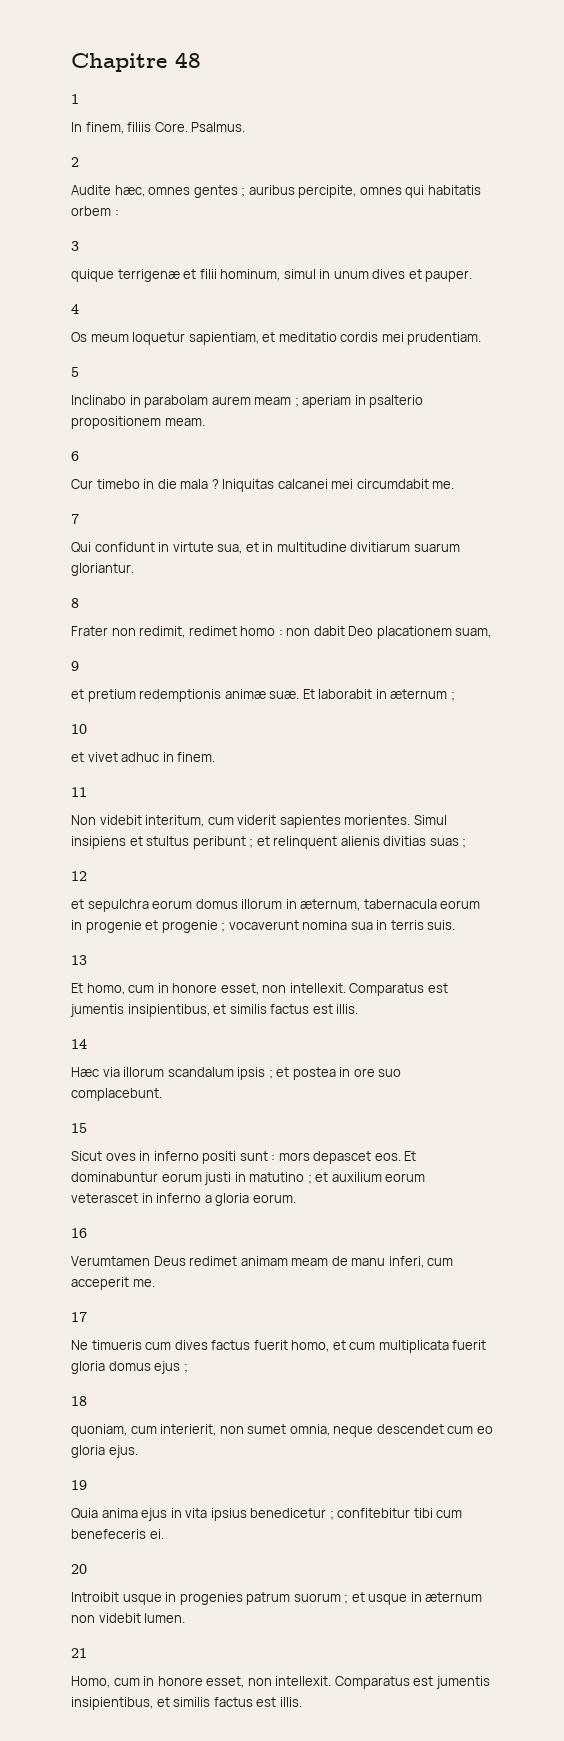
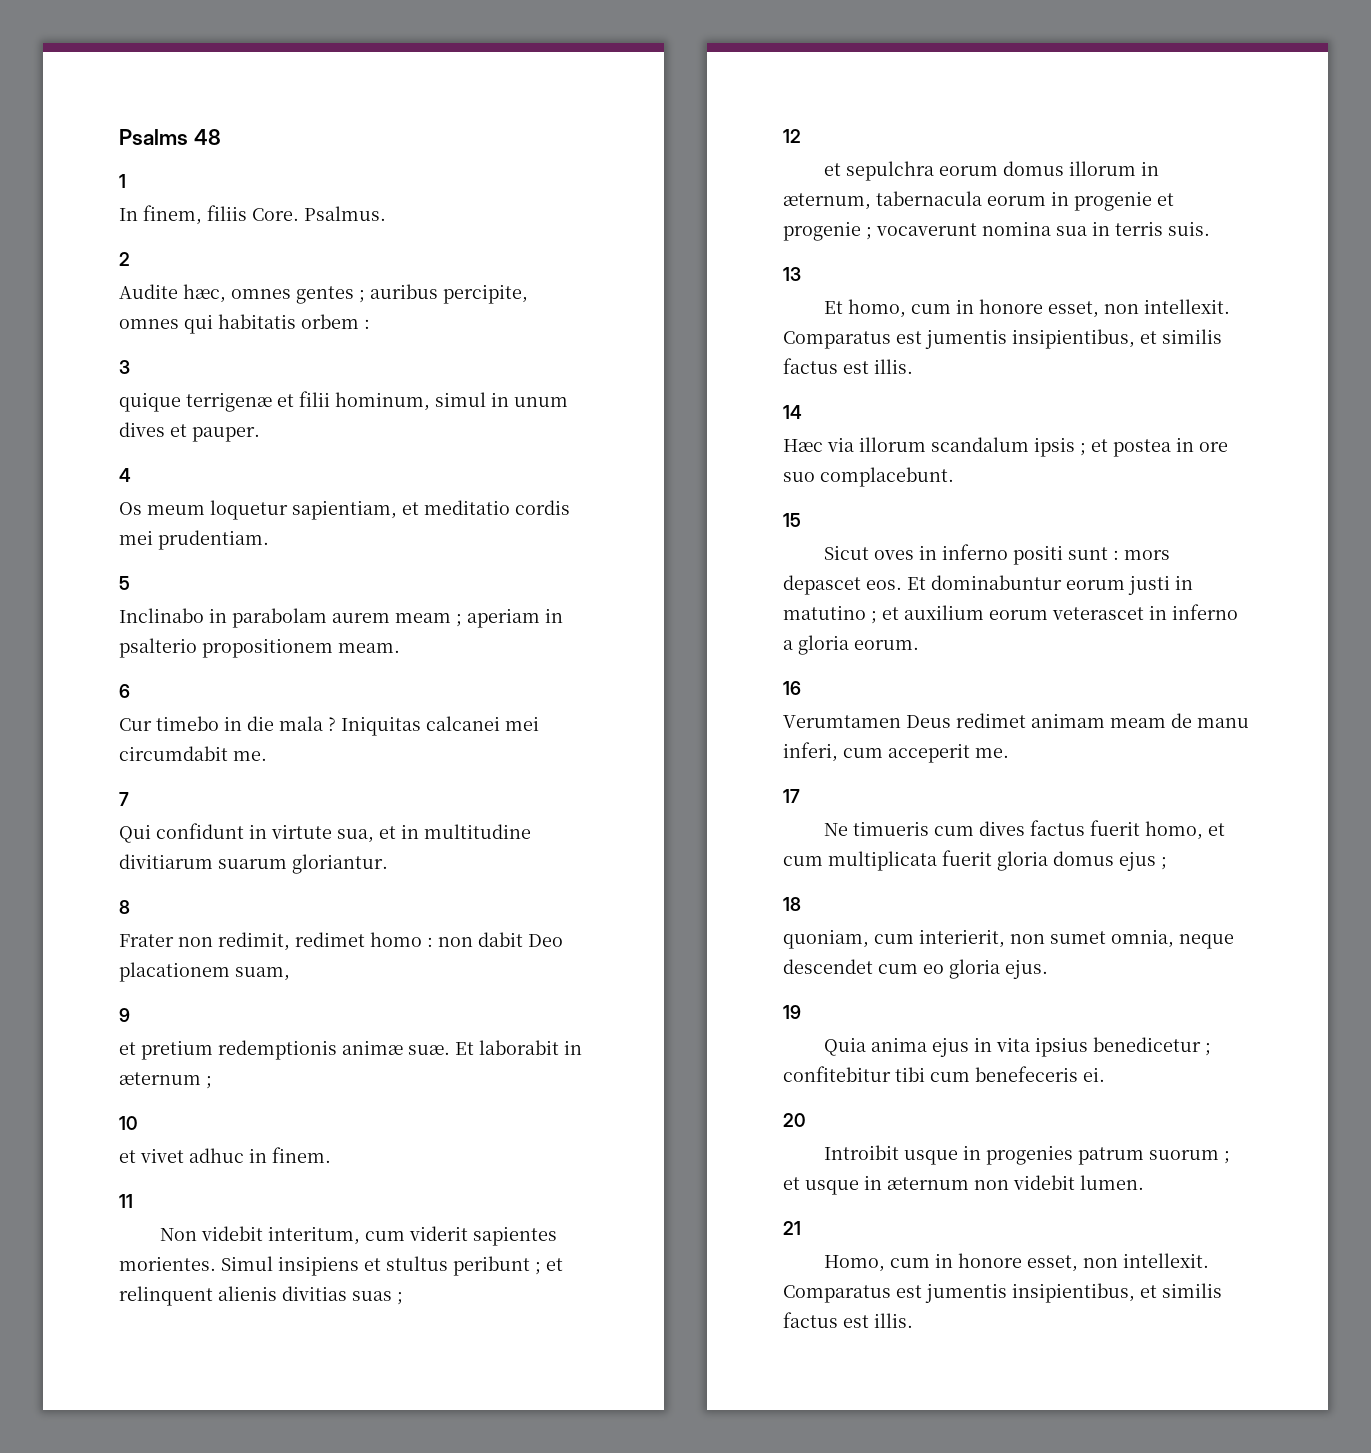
[71,53,167,72] Chapitre -> [119,129,188,145] Psalms

